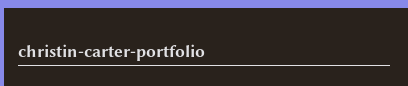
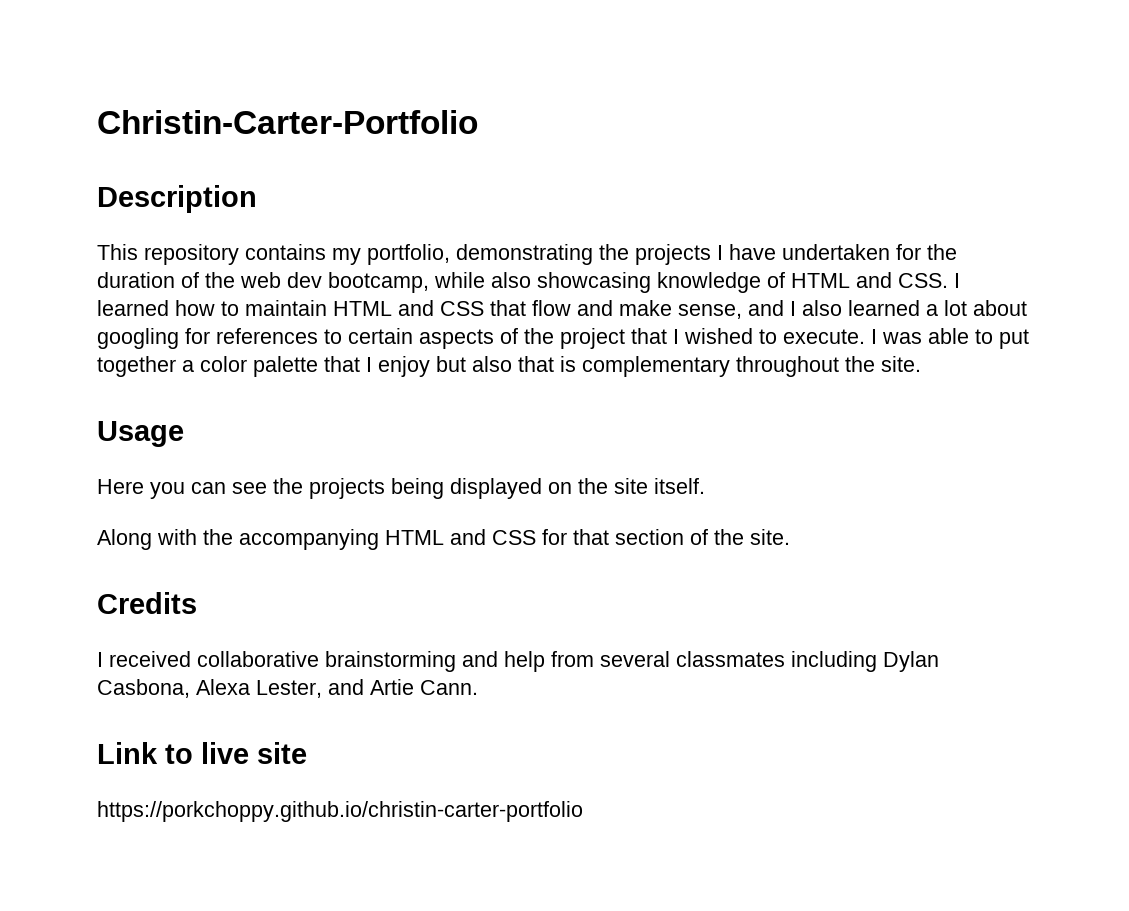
[18,44,205,61] christin-carter-portfolio -> [97,110,478,134] [97,185,257,213] [97,244,957,265] [97,272,960,293] [97,300,1027,319] [97,328,1029,349] [97,356,921,377] [97,421,184,447] [97,478,705,499] [97,529,790,550] [97,592,197,614] [97,651,939,672] [97,679,478,698] [97,742,307,764] [97,801,583,822] Christin-Carter-Portfolio // Description // This repository contains my portfolio, demonstrating the projects I have undertaken for the duration of the web dev bootcamp, while also showcasing knowledge of HTML and CSS. I learned how to maintain HTML and CSS that flow and make sense, and I also learned a lot about googling for references to certain aspects of the project that I wished to execute. I was able to put together a color palette that I enjoy but also that is complementary throughout the site. // Usage // Here you can see the projects being displayed on the site itself. // Along with the accompanying HTML and CSS for that section of the site. // Credits // I received collaborative brainstorming and help from several classmates including Dylan Casbona, Alexa Lester, and Artie Cann. // Link to live site // https://porkchoppy.github.io/christin-carter-portfolio

